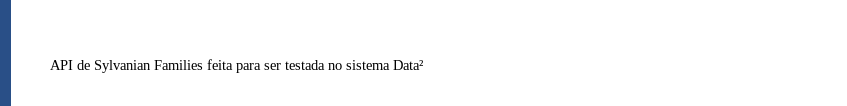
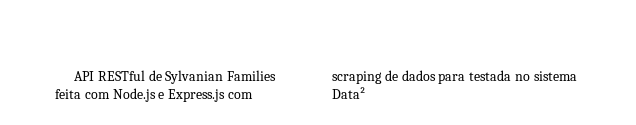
(73, 65) none -> [97,70,145,81] RESTful
[236,63,281,73] para ser -> [84,88,253,102] [332,70,466,84] com Node.js e Express.js com scraping de dados para

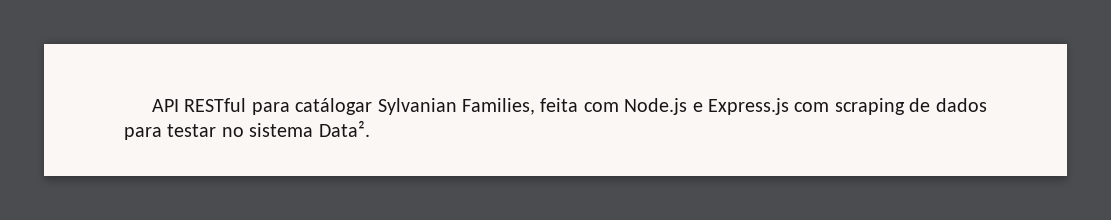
[148,70,277,84] de Sylvanian Families -> [251,98,535,115] para catálogar Sylvanian Families,
[469,70,512,81] testada -> [167,124,217,137] testar
[332,87,366,99] Data² -> [318,120,370,137] Data².

